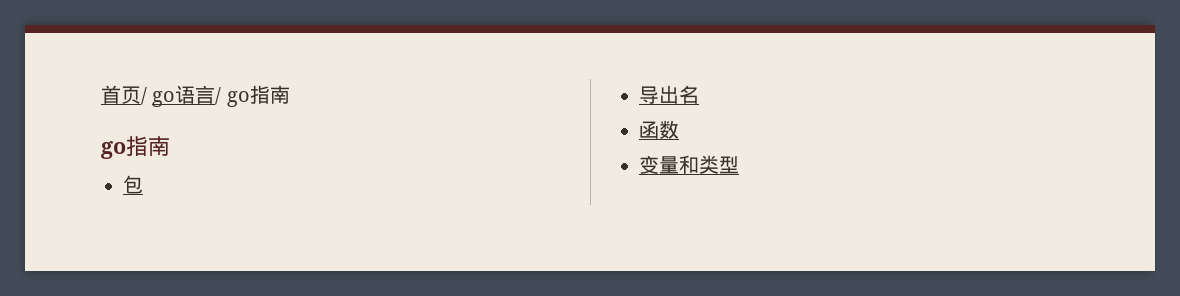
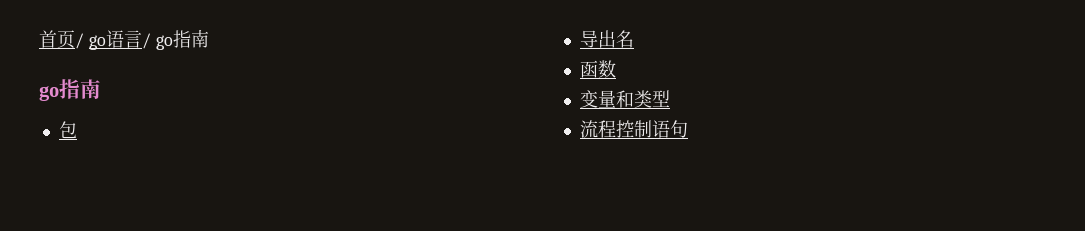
(739, 165) none -> [579,120,688,138] // 流程控制语句

